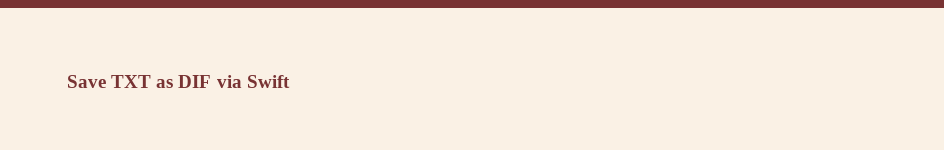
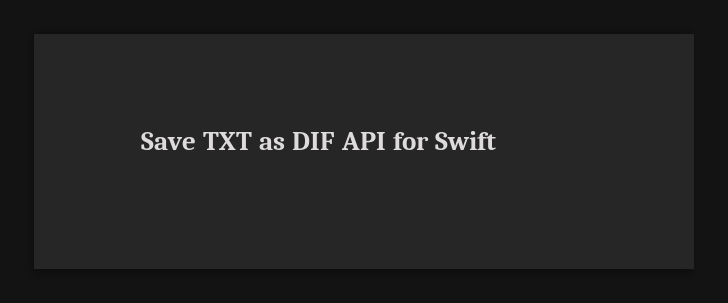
[216,75,242,88] via -> [340,132,429,150] API for

